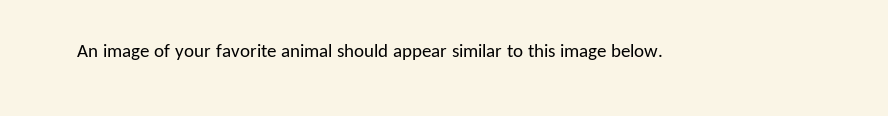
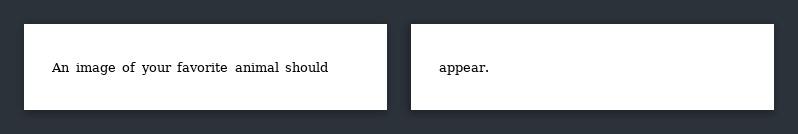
[392,44,663,60] appear similar to this image below. -> [439,65,489,75] appear.

